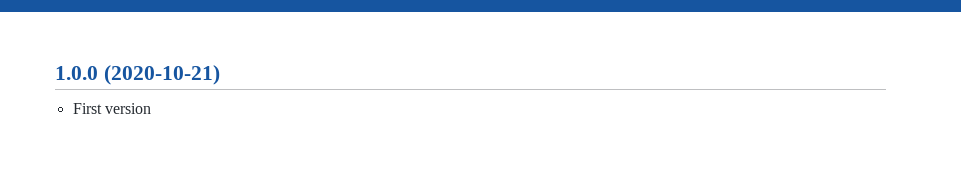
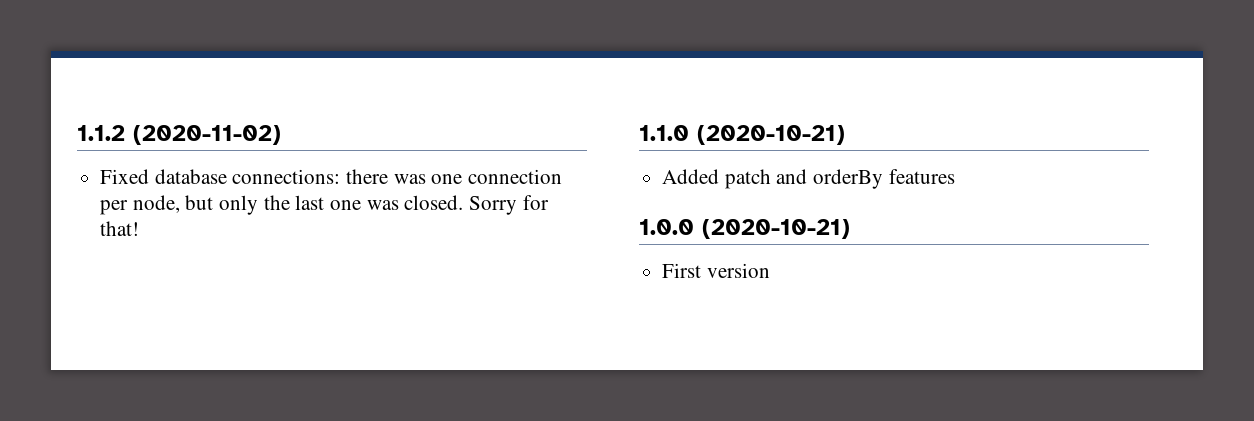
(55, 73) none -> [77,125,281,145] [100,169,563,184] [100,195,549,215] [100,221,140,236] [639,125,845,145] [662,169,955,189] 1.1.2 (2020-11-02) // Fixed database connections: there was one connection per node, but only the last one was closed. Sorry for that! // 1.1.0 (2020-10-21) // Added patch and orderBy features //

